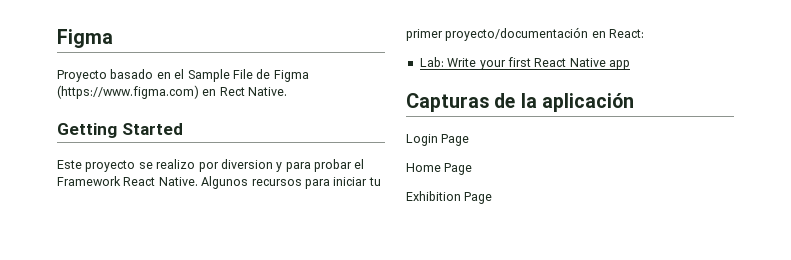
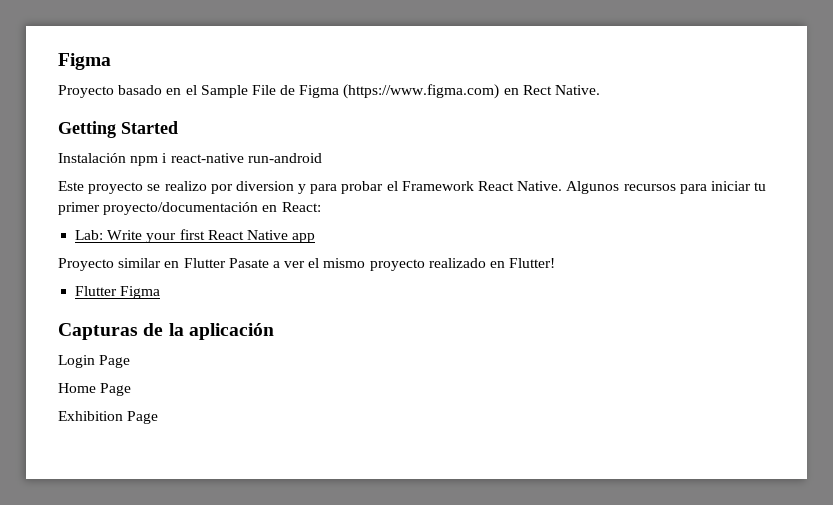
(183, 129) none -> [58,153,322,166] // Instalación npm i react-native run-android
(630, 65) none -> [58,258,556,271] [75,286,161,299] // Proyecto similar en Flutter Pasate a ver el mismo proyecto realizado en Flutter! // Flutter Figma

